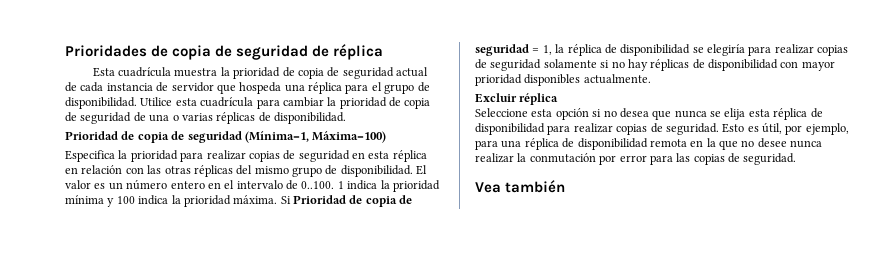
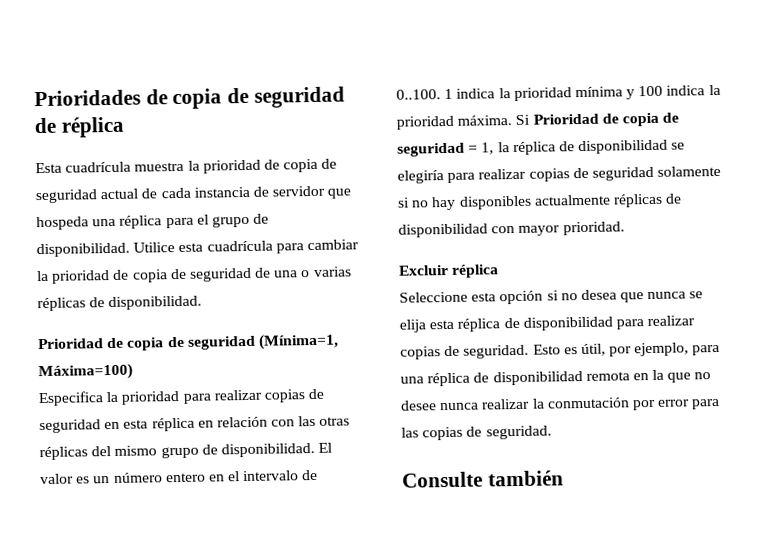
(648, 65) none -> [458,194,611,210] disponibles actualmente
[475,74,651,86] prioridad disponibles actualmente. -> [562,221,625,236] prioridad.
[475,182,501,193] Vea -> [402,471,483,488] Consulte

